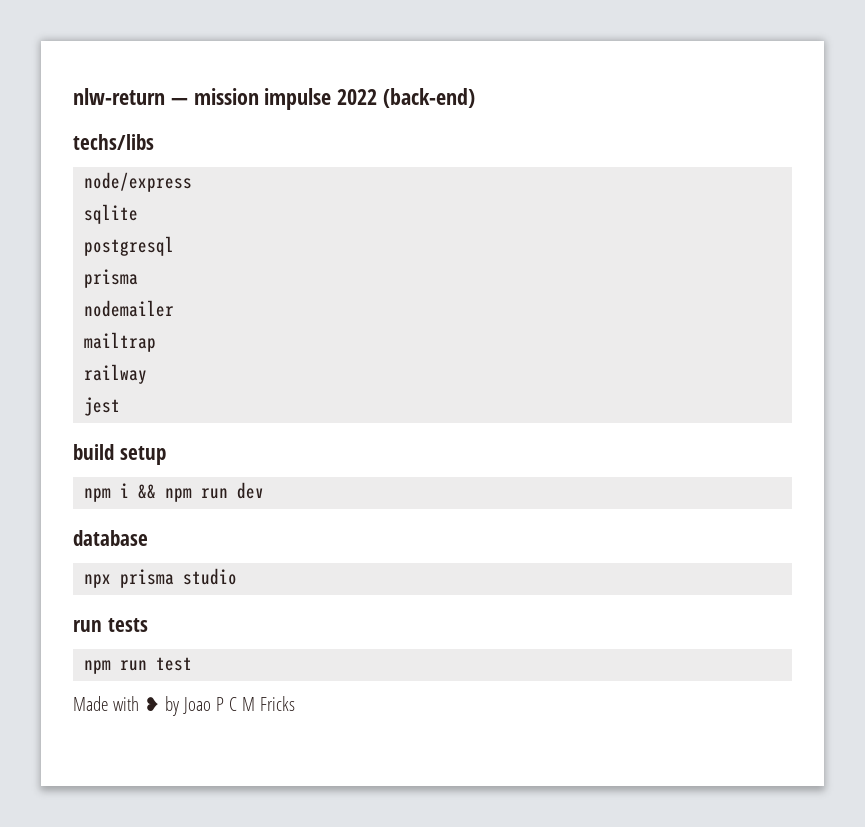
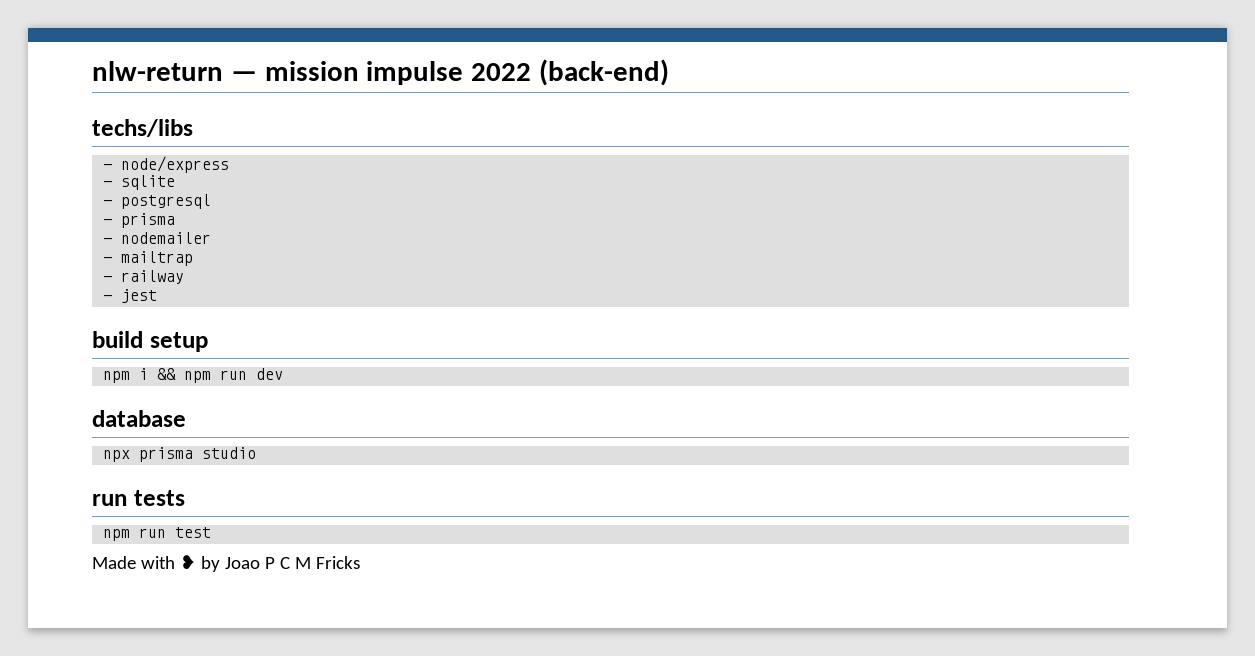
(154, 142) none -> [103,164,113,170] -
(193, 182) none -> [103,181,113,187] -
(139, 214) none -> [103,200,113,206] -
(175, 246) none -> [103,219,113,225] -
(139, 278) none -> [103,238,113,244] -
(175, 308) none -> [103,257,113,263] -
(157, 342) none -> [103,276,113,282] -
(148, 374) none -> [103,295,113,301] -

